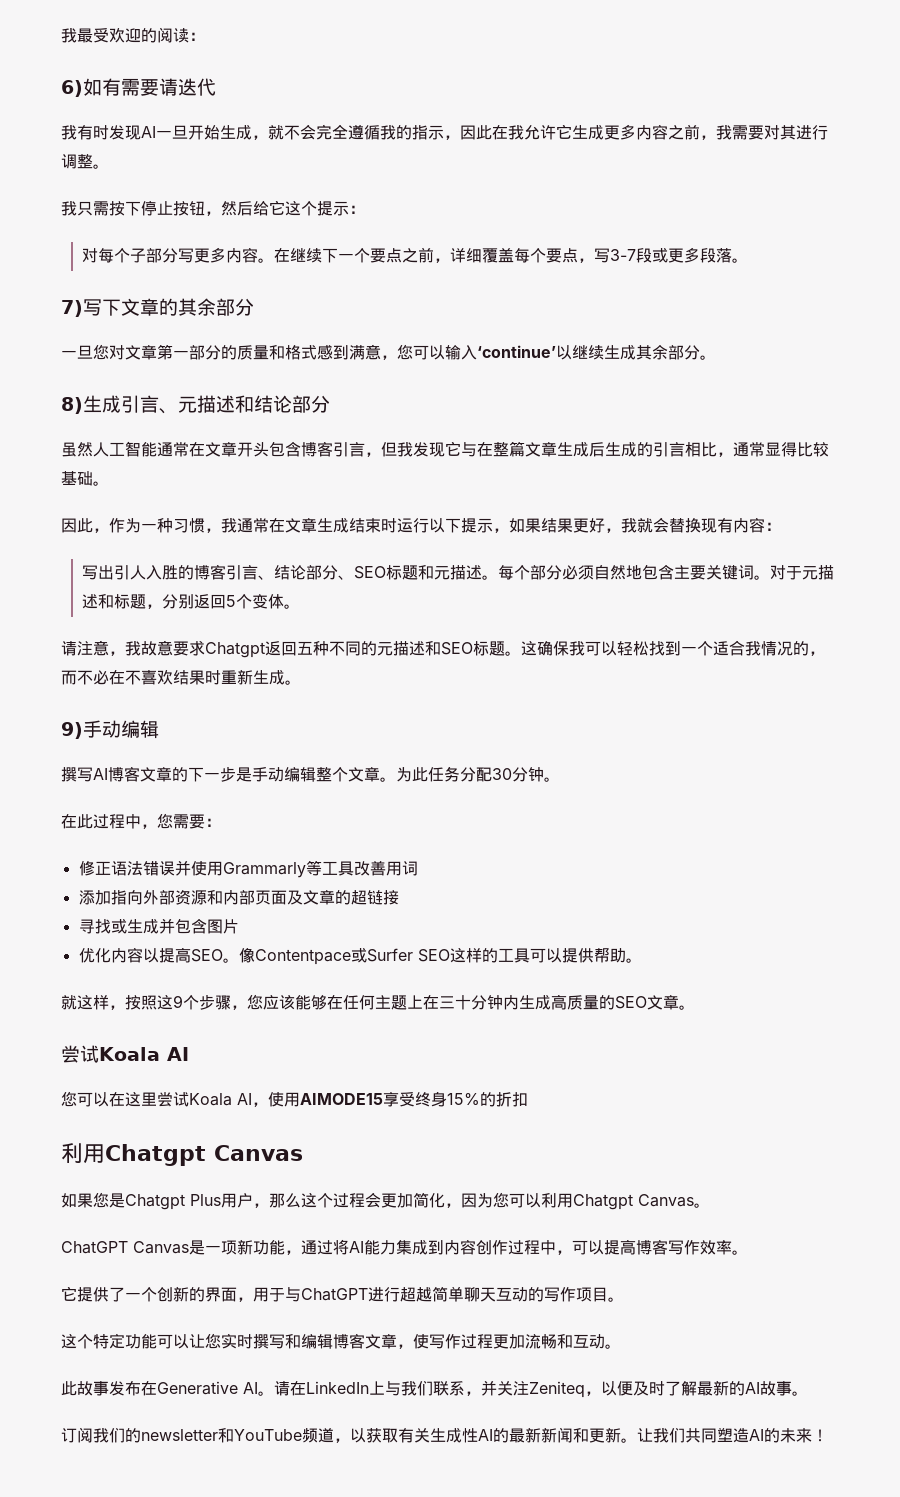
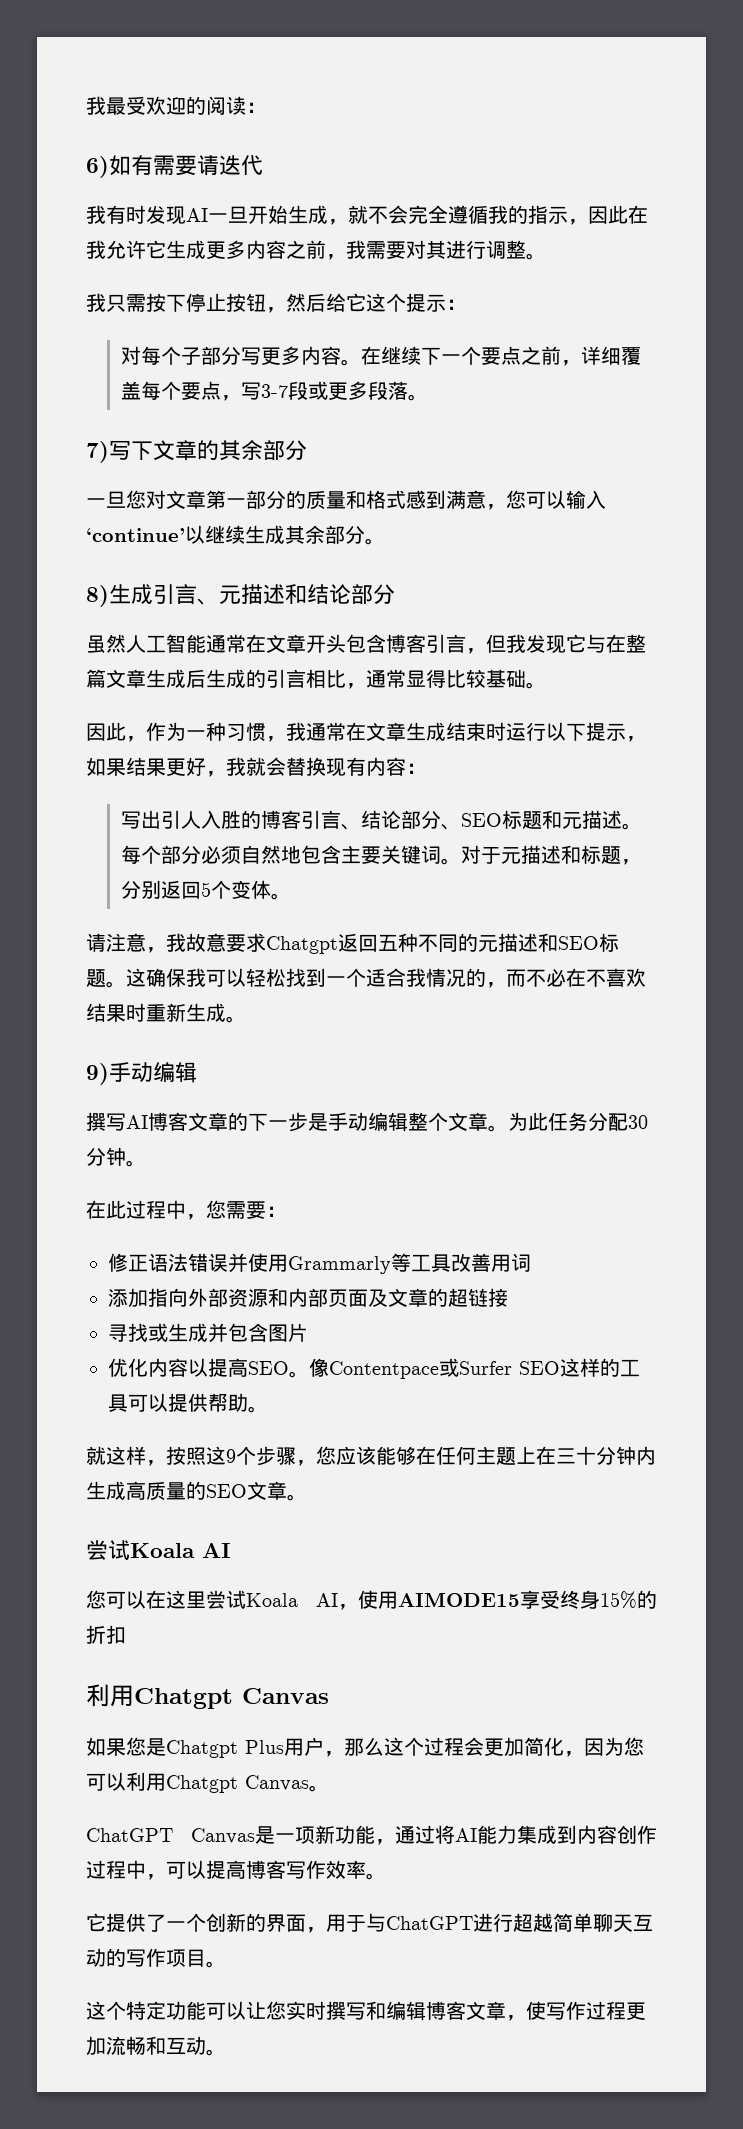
[61,1380,808,1398] [61,1427,828,1443] // 此故事发布在Generative AI。请在LinkedIn上与我们联系，并关注Zeniteq，以便及时了解最新的AI故事。 // 订阅我们的newsletter和YouTube频道，以获取有关生成性AI的最新新闻和更新。让我们共同塑造AI的未来！ -> (226, 2052) none

